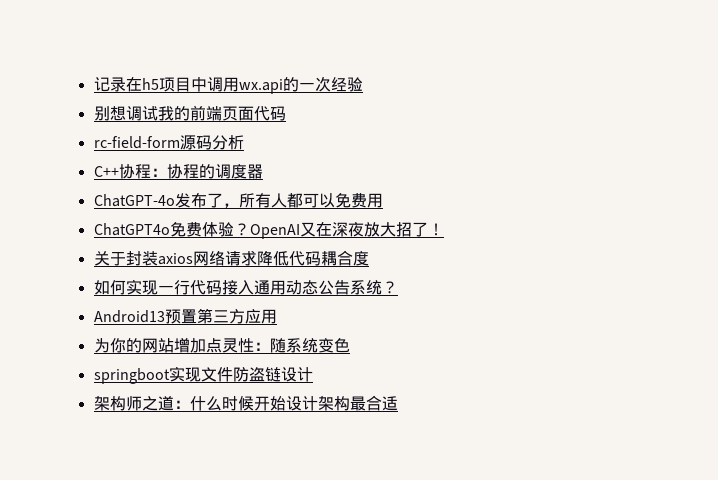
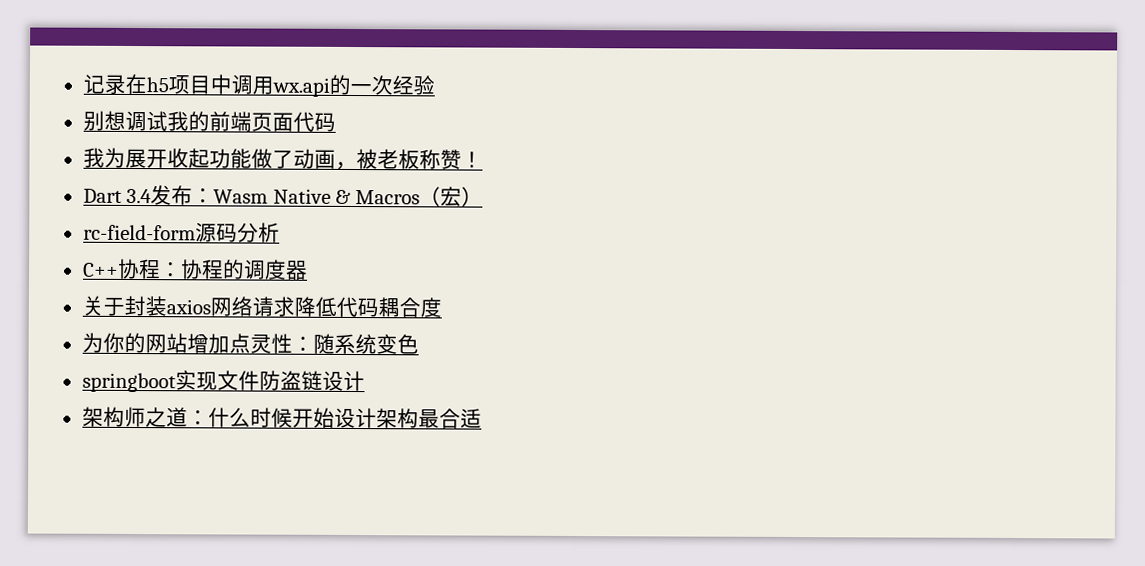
(286, 113) none -> [82,147,483,171] [82,185,483,207] // 我为展开收起功能做了动画，被老板称赞！ // Dart 3.4发布：Wasm Native & Macros（宏）
[93,192,383,208] [93,222,444,239] // ChatGPT-4o发布了，所有人都可以免费用 // ChatGPT4o免费体验？OpenAI又在深夜放大招了！ -> (308, 270) none
[93,279,398,295] [93,308,277,324] // 如何实现一行代码接入通用动态公告系统？ // Android13预置第三方应用 -> (442, 307) none

